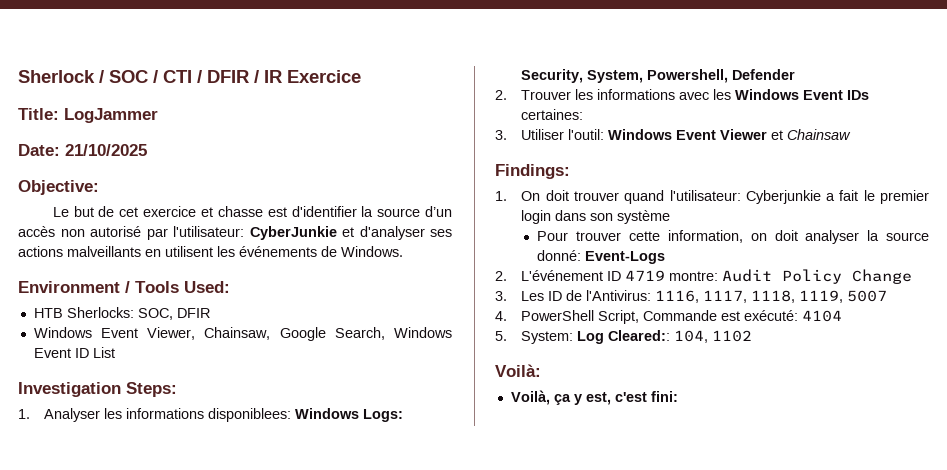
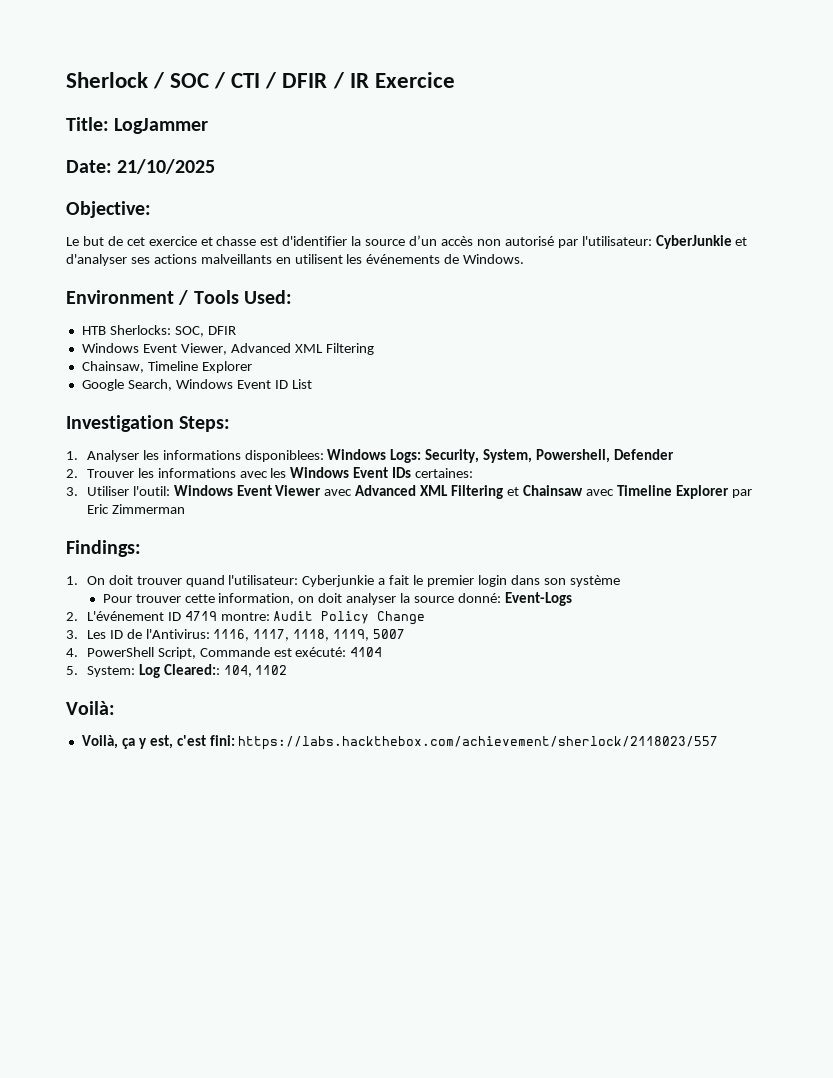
[204,327,271,340] Chainsaw, -> [230,343,374,355] [81,361,252,373] Advanced XML Filtering // Chainsaw, Timeline Explorer //
[771,129,852,140] et Chainsaw -> [324,485,752,499] [86,504,185,514] avec Advanced XML Filtering et Chainsaw avec Timeline Explorer par Eric Zimmerman
(678, 396) none -> [238,736,719,750] https://labs.hackthebox.com/achievement/sherlock/2118023/557

